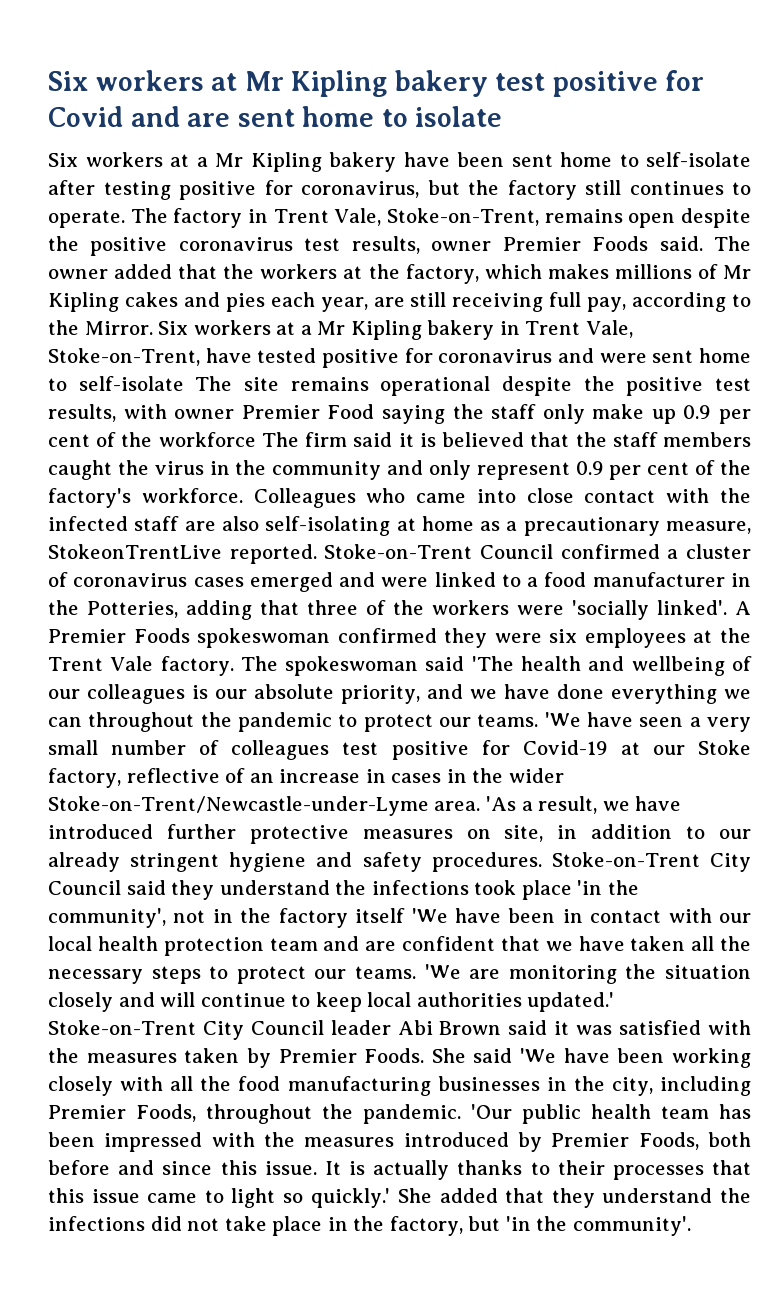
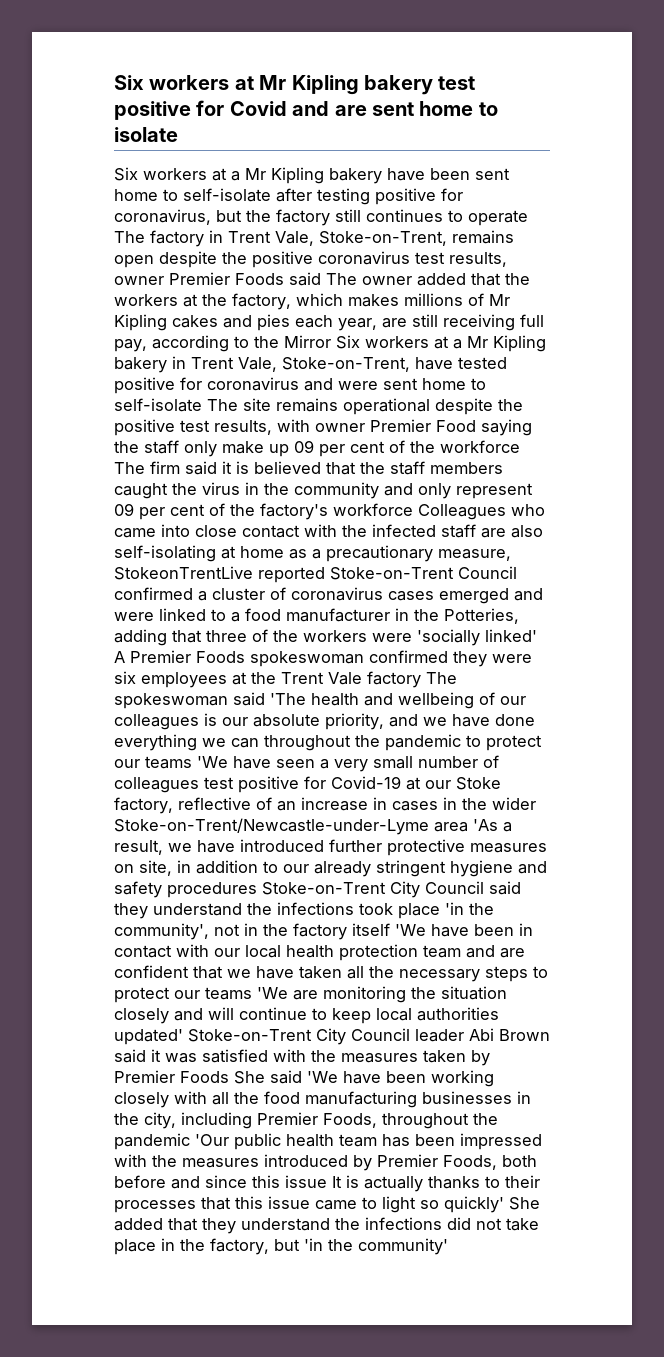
[48,210,125,228] operate. -> [468,210,528,226] operate
[659,236,703,251] said. -> [289,272,321,286] said
[84,321,153,335] Mirror. -> [284,335,331,348] Mirror
[683,405,712,419] 0.9 -> [294,440,314,453] 09
[575,461,604,475] 0.9 -> [114,503,134,516] 09
[141,488,243,503] workforce. -> [333,503,413,516] workforce
[229,544,317,564] reported. -> [258,567,325,583] reported
[657,600,728,615] linked'. -> [485,629,537,642] linked'
[160,656,234,676] factory. -> [367,671,421,688] factory
[477,714,539,727] teams. -> [145,756,192,769] teams
[434,801,481,811] area. -> [434,822,468,832] area
[431,852,542,872] procedures. -> [167,882,257,898] procedures
[355,966,417,979] teams. -> [205,987,252,1000] teams
[527,992,615,1012] updated.' -> [114,1029,183,1045] updated'
[364,1048,425,1063] Foods. -> [180,1071,229,1083] Foods
[363,1104,461,1124] pandemic. -> [114,1133,190,1150] pandemic
[264,1161,317,1175] issue. -> [285,1175,327,1188] issue
[310,1188,391,1208] quickly.' -> [444,1196,504,1213] quickly'
[572,1216,691,1236] community'. -> [358,1238,448,1255] community'

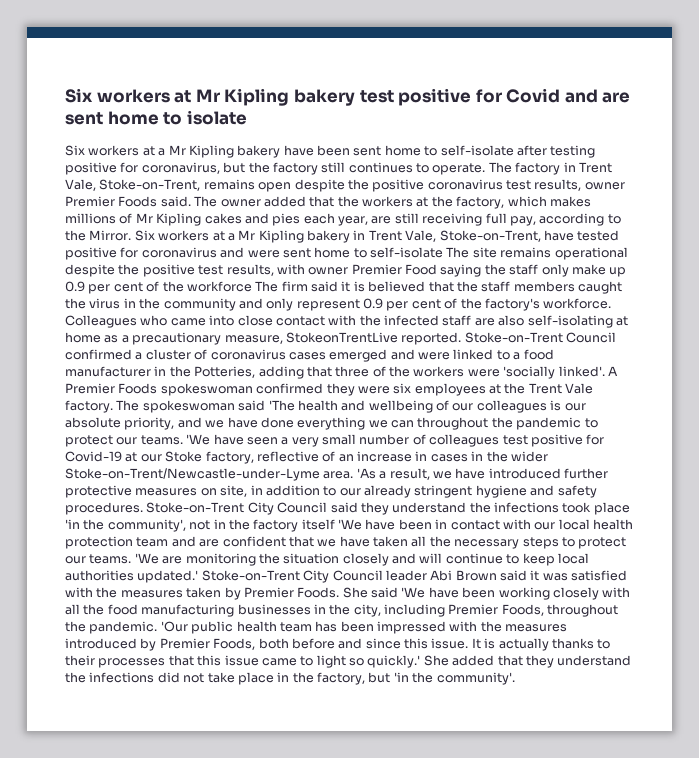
[468,210,528,226] operate -> [432,163,486,175] operate.
[289,272,321,286] said -> [160,196,191,207] said.
[284,335,331,348] Mirror -> [89,230,132,241] Mirror.
[294,440,314,453] 09 -> [65,281,85,292] 0.9
[114,503,134,516] 09 -> [363,298,383,309] 0.9
[333,503,413,516] workforce -> [543,298,612,309] workforce.
[258,567,325,583] reported -> [401,332,462,345] reported.
[485,629,537,642] linked' -> [558,366,605,377] linked'.
[367,671,421,688] factory -> [65,400,113,413] factory.
[145,756,192,769] teams -> [140,435,183,445] teams.
[434,822,468,832] area -> [323,471,354,479] area.
[167,882,257,898] procedures -> [65,502,143,515] procedures.
[205,987,252,1000] teams -> [89,554,132,564] teams.
[114,1029,183,1045] updated' -> [137,570,199,583] updated.'
[180,1071,229,1083] Foods -> [297,587,340,598] Foods.
[114,1133,190,1150] pandemic -> [89,621,158,634] pandemic.
[285,1175,327,1188] issue -> [431,638,469,649] issue.
[444,1196,504,1213] quickly' -> [367,655,421,668] quickly.'
[358,1238,448,1255] community' -> [436,672,515,685] community'.

